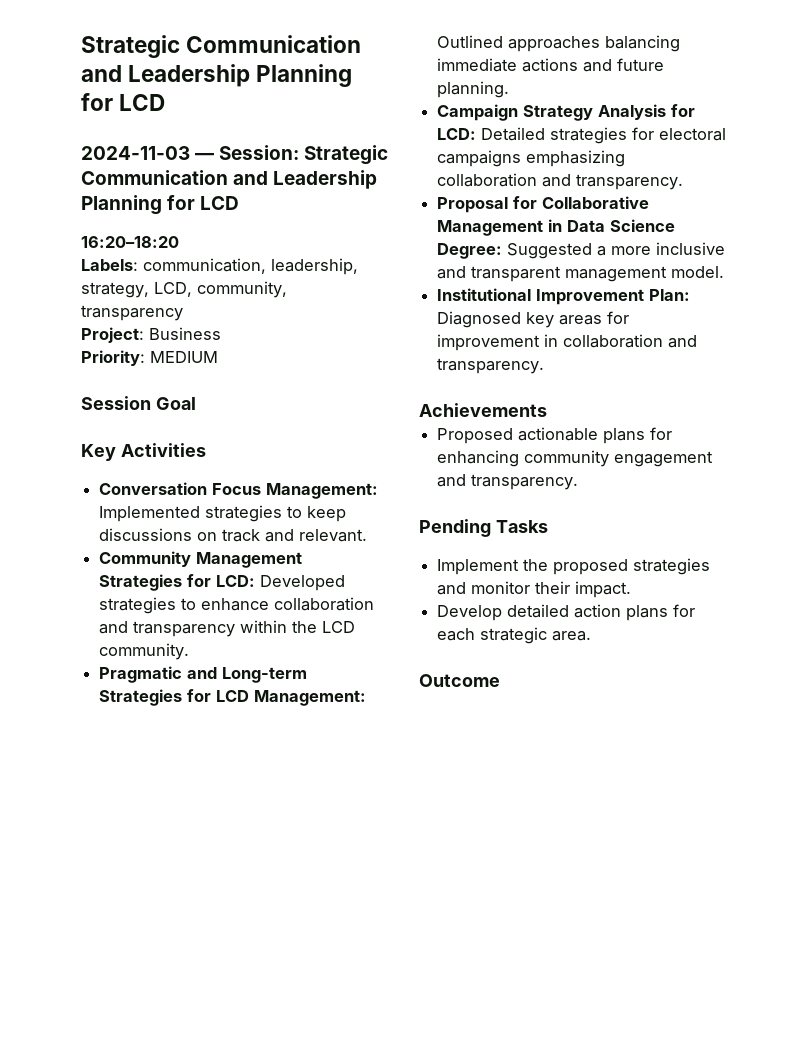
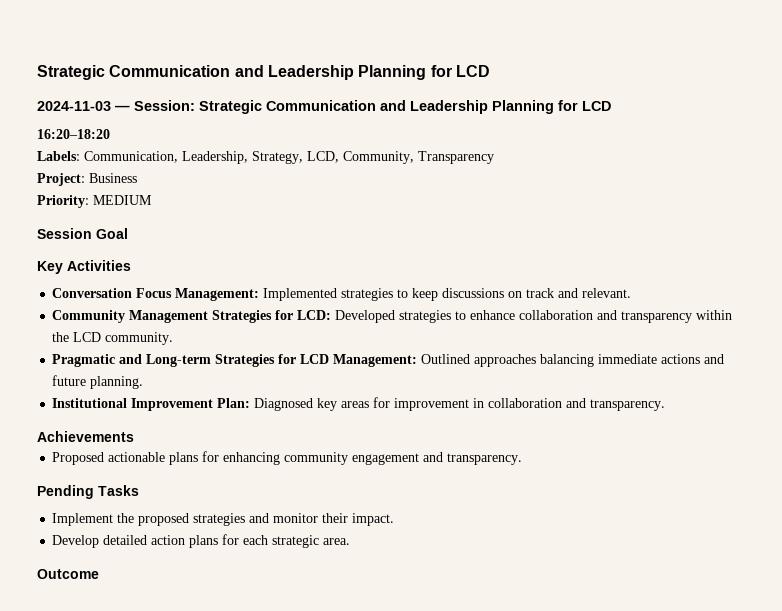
[143,258,358,275] [81,281,287,298] [81,305,183,321] communication, leadership, strategy, LCD, community, transparency -> [84,151,494,164] Communication, Leadership, Strategy, LCD, Community, Transparency
[437,104,696,121] [437,127,727,144] [437,150,626,167] [437,173,684,190] [437,196,650,213] [437,219,676,236] [437,242,726,259] [437,266,725,282] // Campaign Strategy Analysis for LCD: Detailed strategies for electoral campaigns emphasizing collaboration and transparency. // Proposal for Collaborative Management in Data Science Degree: Suggested a more inclusive and transparent management model. -> (144, 382) none

